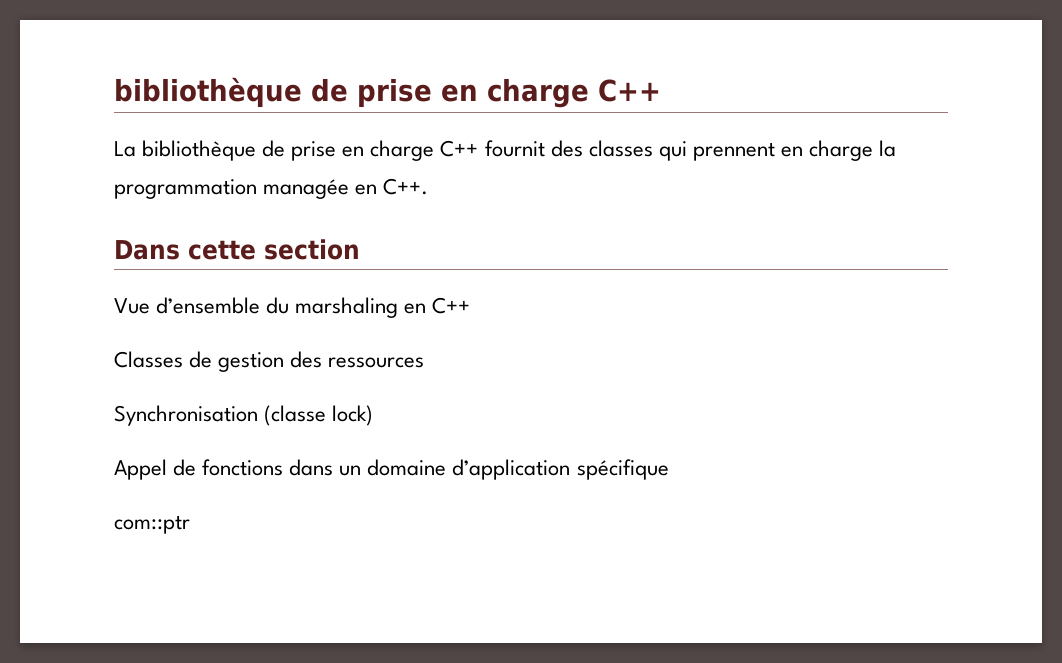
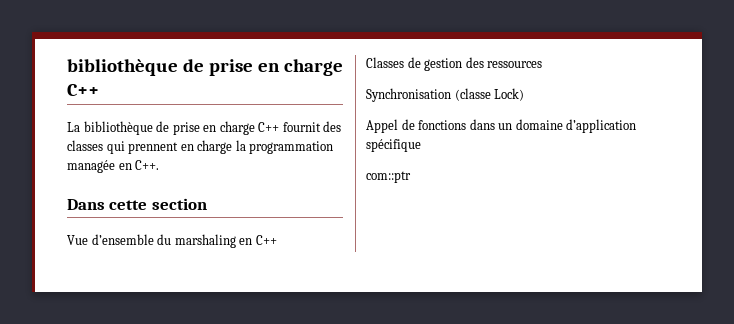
[332,405,374,426] lock) -> [494,88,525,101] Lock)

